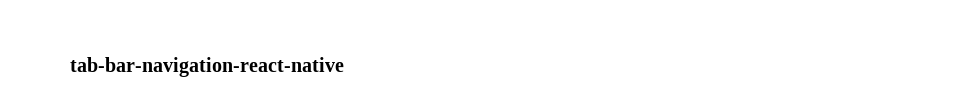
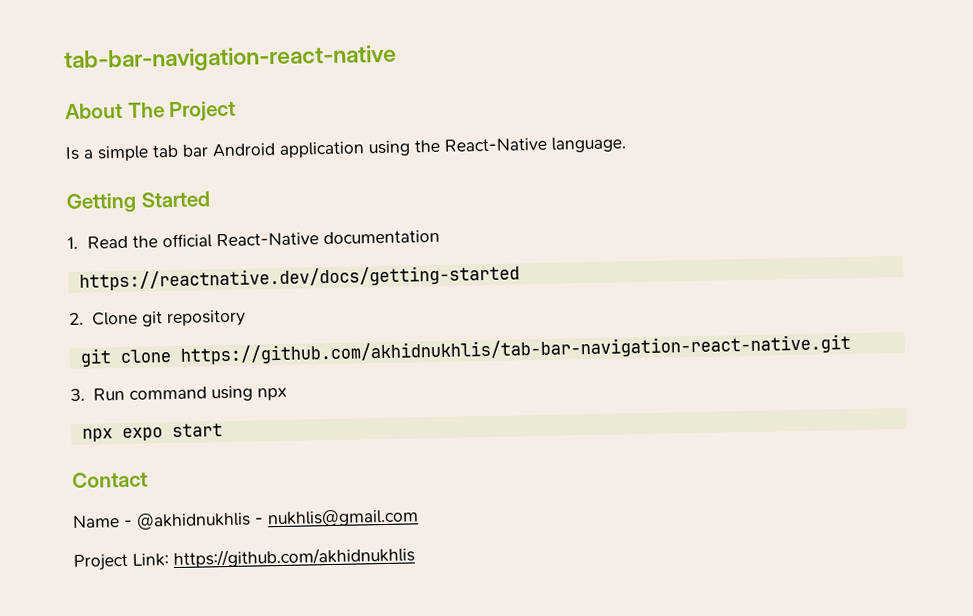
(344, 67) none -> [65,100,237,123] [65,136,627,162] [66,191,210,214] [67,229,441,250] [78,264,520,291] [69,309,246,328] [79,334,851,367] [70,385,287,402] [81,423,223,442] [72,471,148,488] [72,508,419,530] [73,546,415,571] // About The Project // Is a simple tab bar Android application using the React-Native language. // Getting Started // 1. Read the official React-Native documentation // https://reactnative.dev/docs/getting-started // 2. Clone git repository // git clone https://github.com/akhidnukhlis/tab-bar-navigation-react-native.git // 3. Run command using npx // npx expo start // Contact // Name - @akhidnukhlis - nukhlis@gmail.com // Project Link: https://github.com/akhidnukhlis

